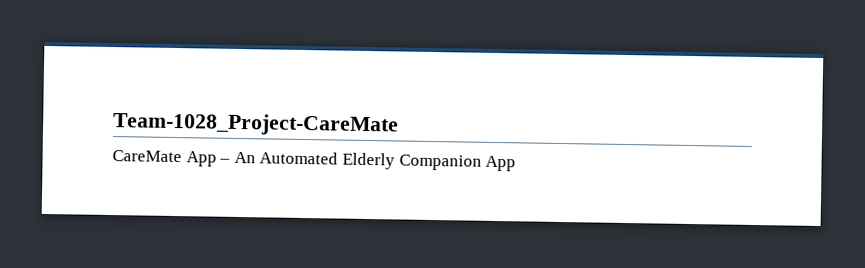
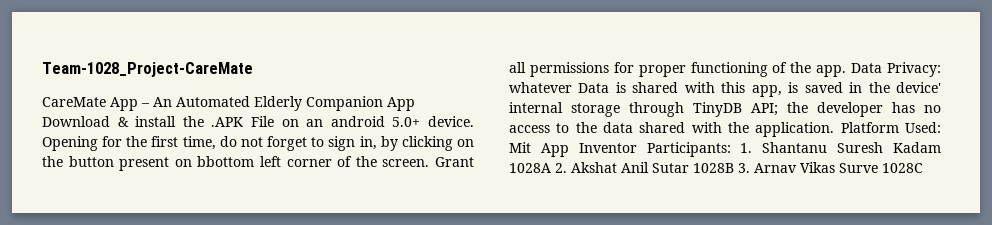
(517, 163) none -> [42,116,475,127] [42,136,474,151] [42,156,475,171] [509,62,942,77] [509,82,941,97] [509,102,941,117] [509,122,941,137] [509,142,941,157] [509,162,923,173] Download & install the .APK File on an android 5.0+ device. Opening for the first time, do not forget to sign in, by clicking on the button present on bbottom left corner of the screen. Grant all permissions for proper functioning of the app. Data Privacy: whatever Data is shared with this app, is saved in the device' internal storage through TinyDB API; the developer has no access to the data shared with the application. Platform Used: Mit App Inventor Participants: 1. Shantanu Suresh Kadam 1028A 2. Akshat Anil Sutar 1028B 3. Arnav Vikas Surve 1028C

